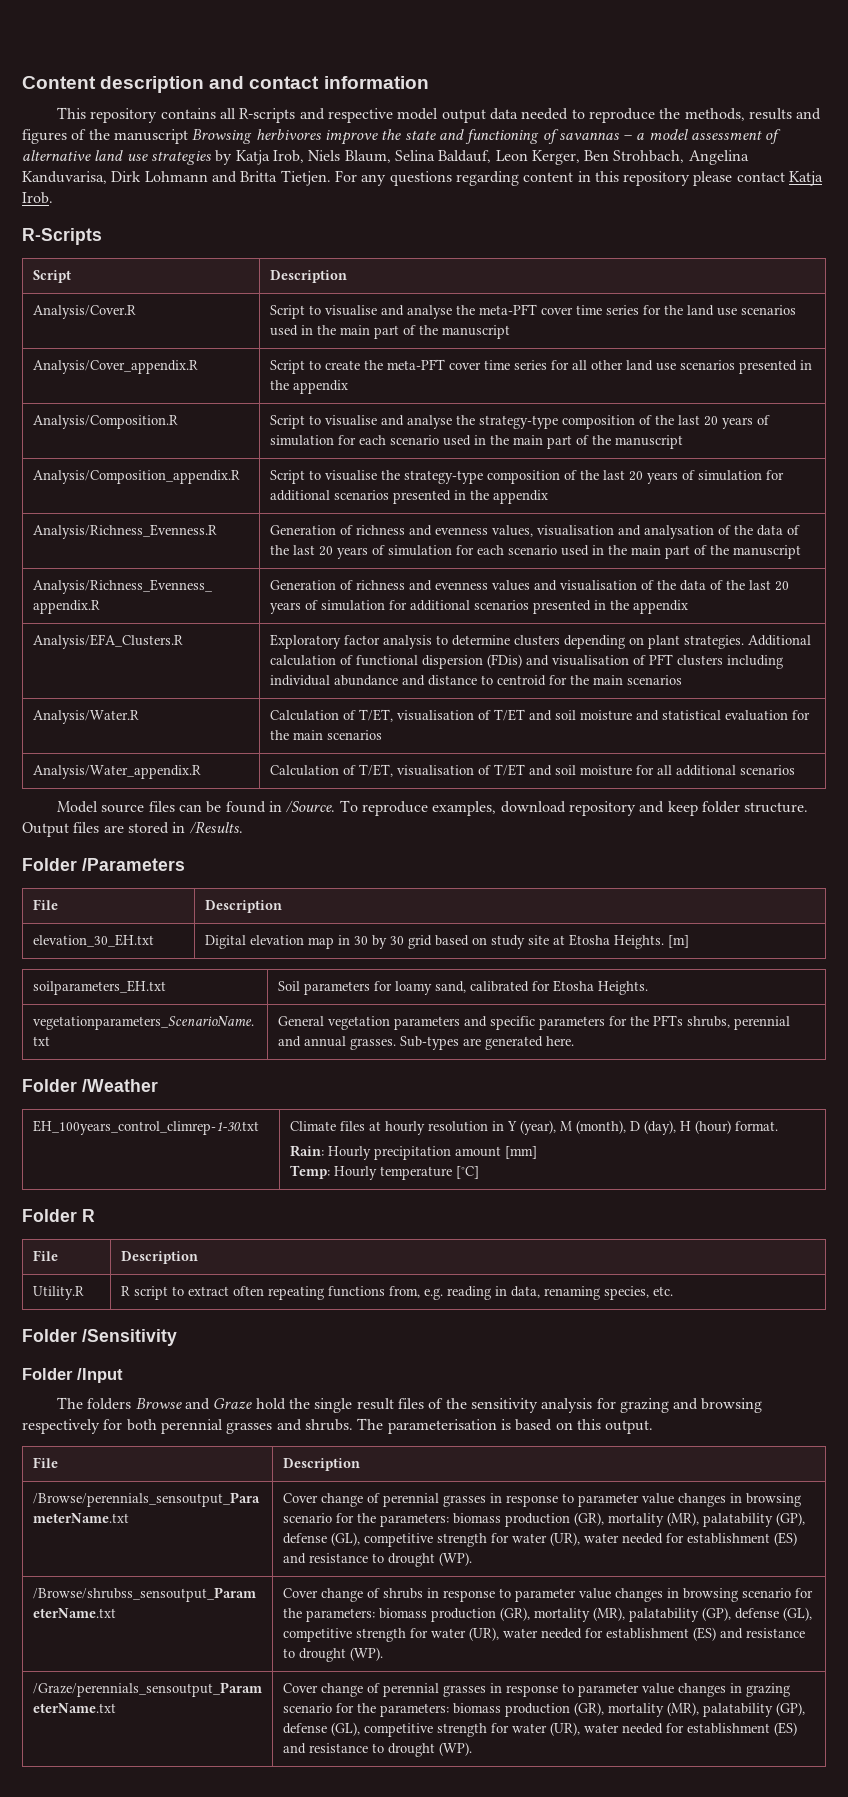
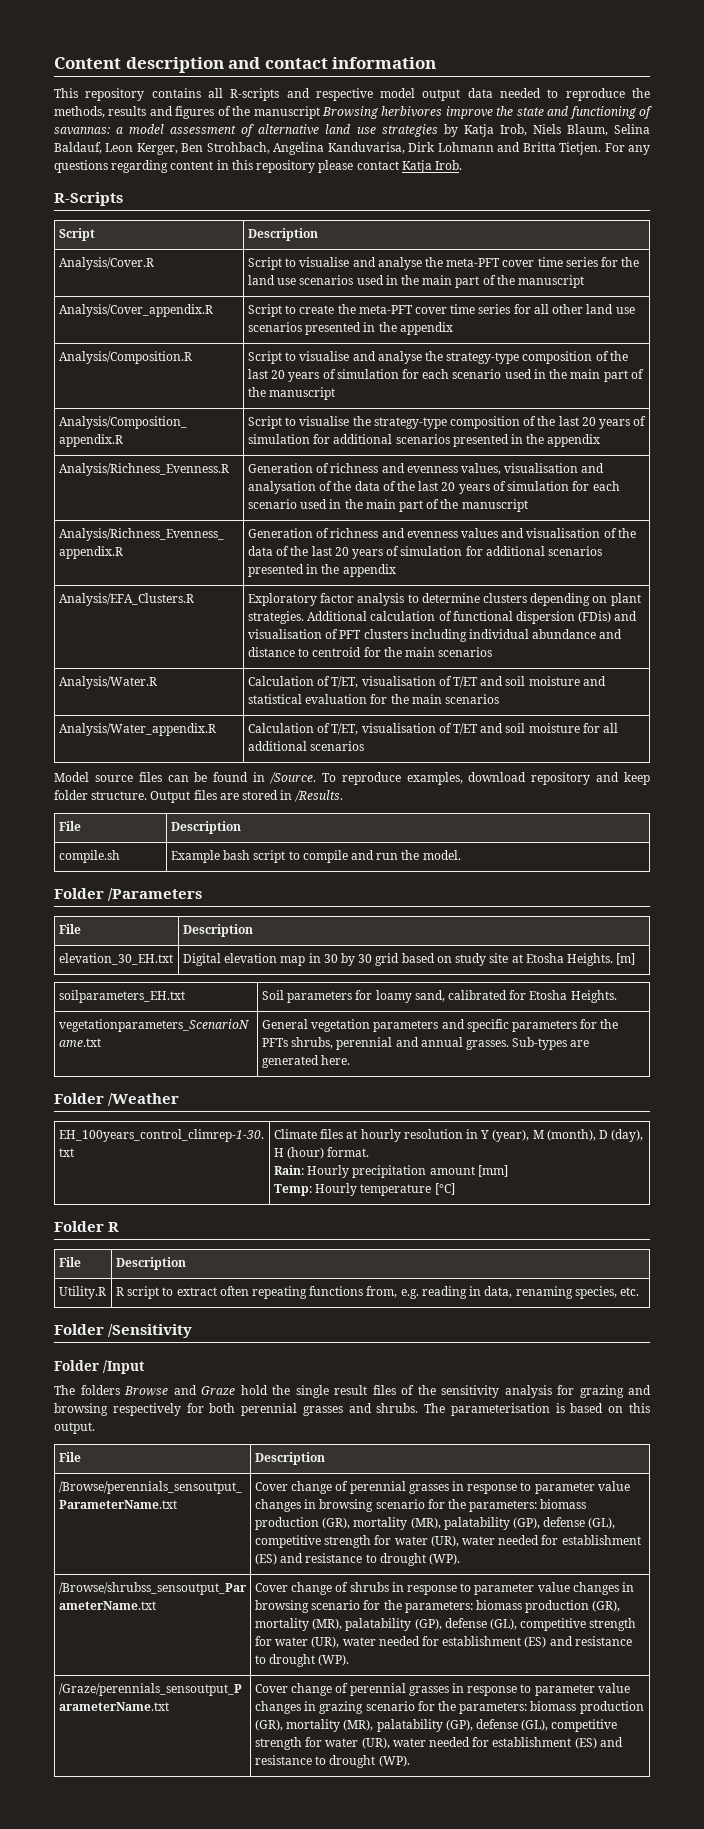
[558,132,633,140] savannas – -> [54,127,110,135] savannas:
(243, 827) none -> [58,821,81,831] [170,821,241,834] [58,850,120,863] [170,850,461,863] // File | Description // compile.sh | Example bash script to compile and run the model.

